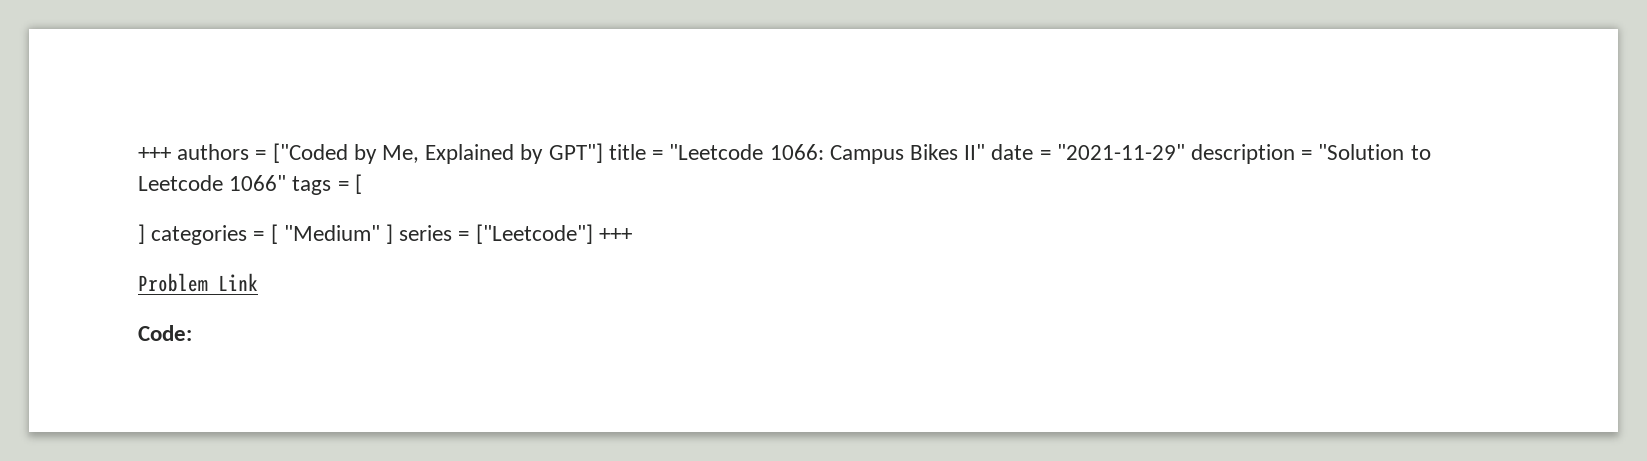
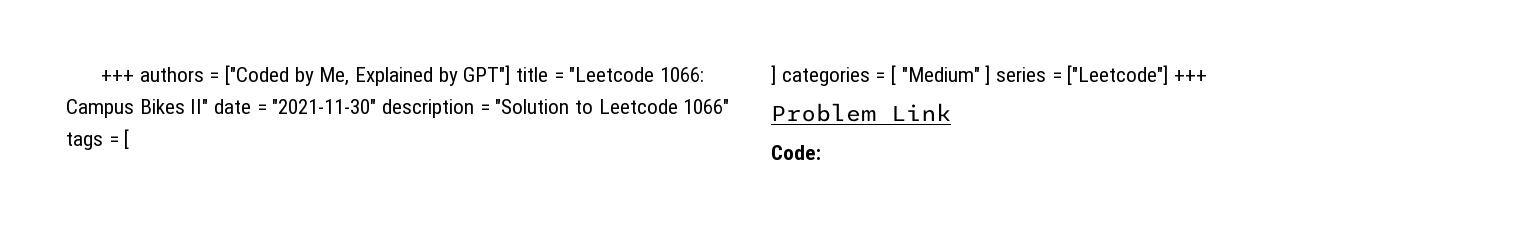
[1056,144,1185,160] "2021-11-29" -> [272,99,377,114] "2021-11-30"

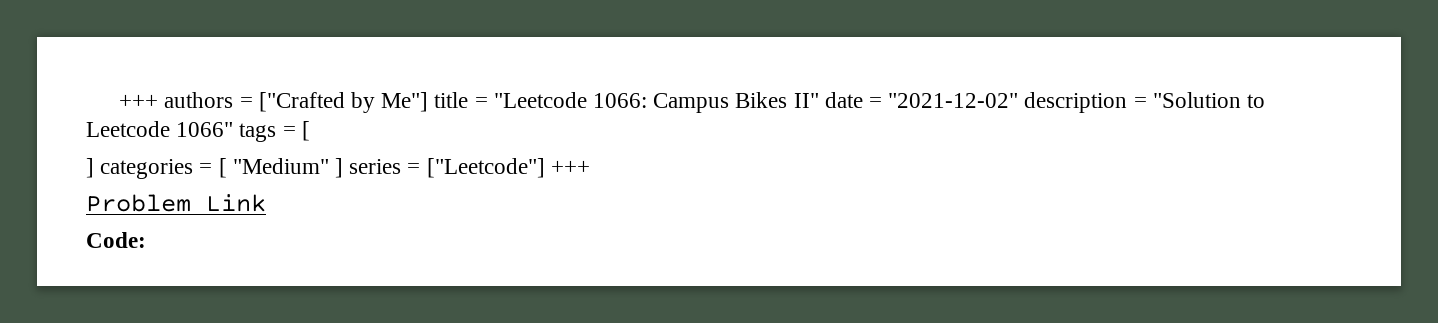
[224,65,511,86] ["Coded by Me, Explained by GPT"] -> [258,92,429,113] ["Crafted by Me"]
[272,99,377,114] "2021-11-30" -> [888,93,1019,108] "2021-12-02"

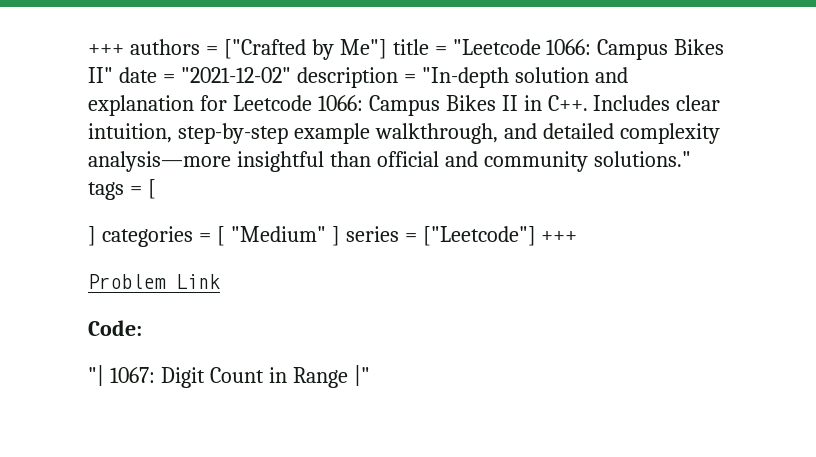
[1152,92,1266,108] [86,121,234,137] "Solution to Leetcode 1066" -> [421,67,628,88] [88,95,721,116] [88,123,720,144] [88,151,691,172] "In-depth solution and explanation for Leetcode 1066: Campus Bikes II in C++. Includes clear intuition, step-by-step example walkthrough, and detailed complexity analysis—more insightful than official and community solutions."
(146, 240) none -> [88,365,370,388] // "| 1067: Digit Count in Range |"

